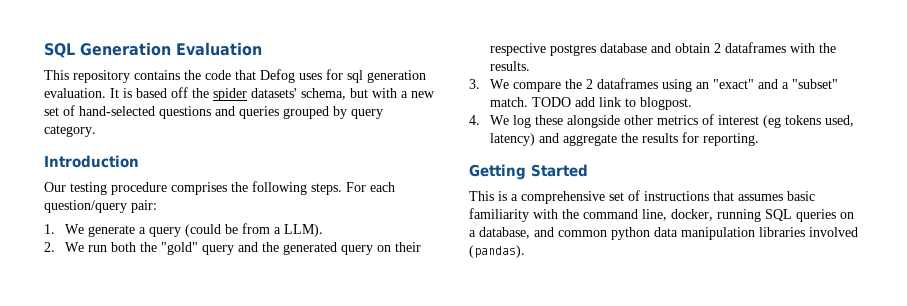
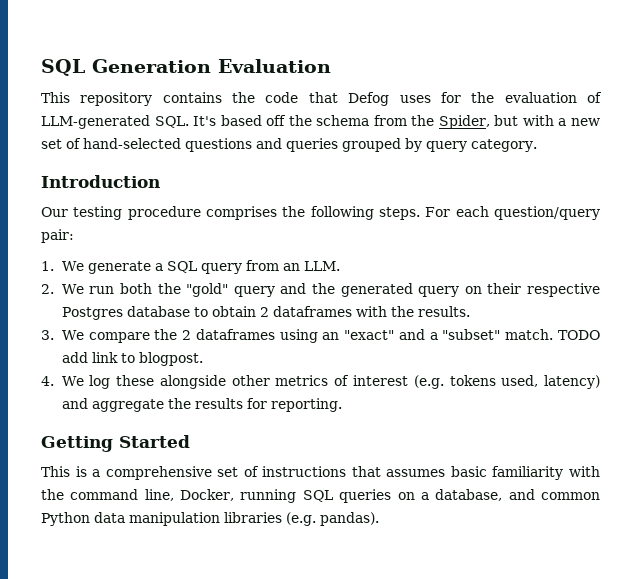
[347,70,426,83] [44,87,346,101] sql generation evaluation. It is based off the spider datasets' schema, -> [471,92,603,103] [41,115,490,129] the evaluation of LLM-generated SQL. It's based off the schema from the Spider,
[148,223,323,237] query (could be from a LLM). -> [166,260,340,274] SQL query from an LLM.
[549,43,671,56] postgres database and -> [61,306,208,320] Postgres database to
[762,115,781,128] (eg -> [413,375,444,389] (e.g.
[671,209,713,221] docker, -> [180,489,235,501] Docker,
[611,227,650,240] python -> [41,512,90,526] Python
[809,227,858,237] [469,245,525,258] involved (pandas). -> [286,512,379,526] (e.g. pandas).

